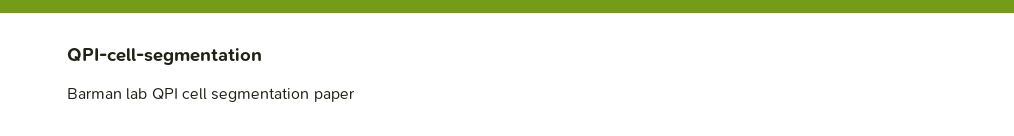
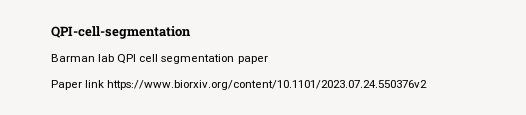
(355, 96) none -> [51,80,428,90] // Paper link https://www.biorxiv.org/content/10.1101/2023.07.24.550376v2

